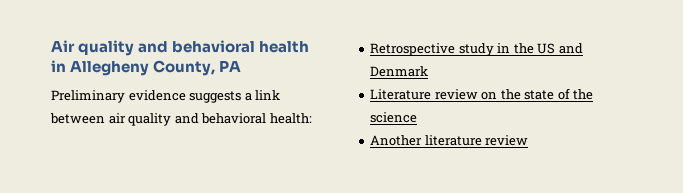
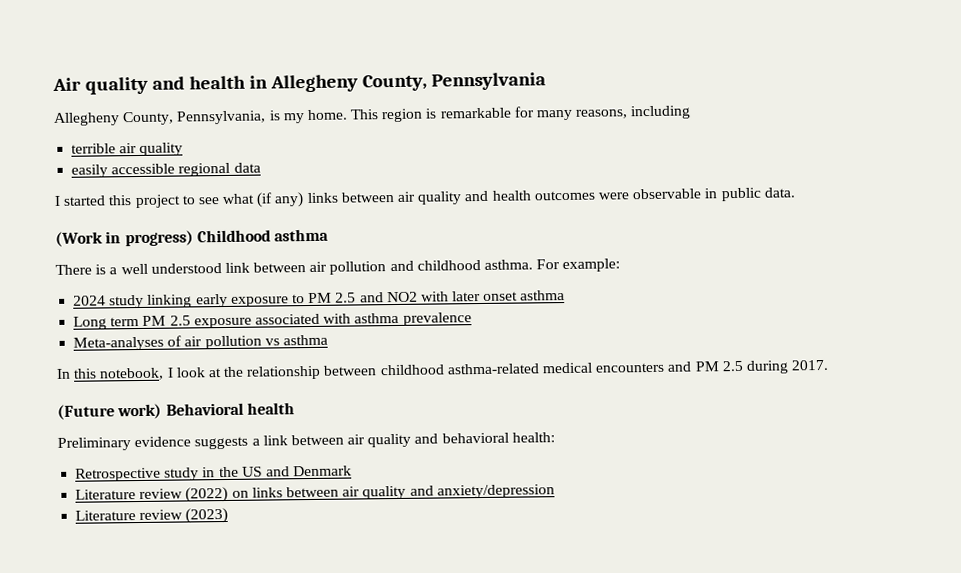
[172,40,256,53] behavioral -> (185, 83) none
[219,60,242,72] PA -> [430,72,546,91] [53,105,692,126] [71,142,184,156] [71,162,261,178] [54,187,795,209] [55,228,330,247] [55,258,621,275] [73,290,566,309] [73,312,472,330] [73,334,328,351] [56,359,829,381] [57,402,295,420] Pennsylvania // Allegheny County, Pennsylvania, is my home. This region is remarkable for many reasons, including // terrible air quality // easily accessible regional data // I started this project to see what (if any) links between air quality and health outcomes were observable in public data. // (Work in progress) Childhood asthma // There is a well understood link between air pollution and childhood asthma. For example: // 2024 study linking early exposure to PM 2.5 and NO2 with later onset asthma // Long term PM 2.5 exposure associated with asthma prevalence // Meta-analyses of air pollution vs asthma // In this notebook, I look at the relationship between childhood asthma-related medical encounters and PM 2.5 during 2017. // (Future work) Behavioral health
[481,88,594,100] [370,112,418,123] [370,135,529,146] on the state of the science // Another literature review -> [185,484,555,503] [75,507,229,524] (2022) on links between air quality and anxiety/depression // Literature review (2023)

